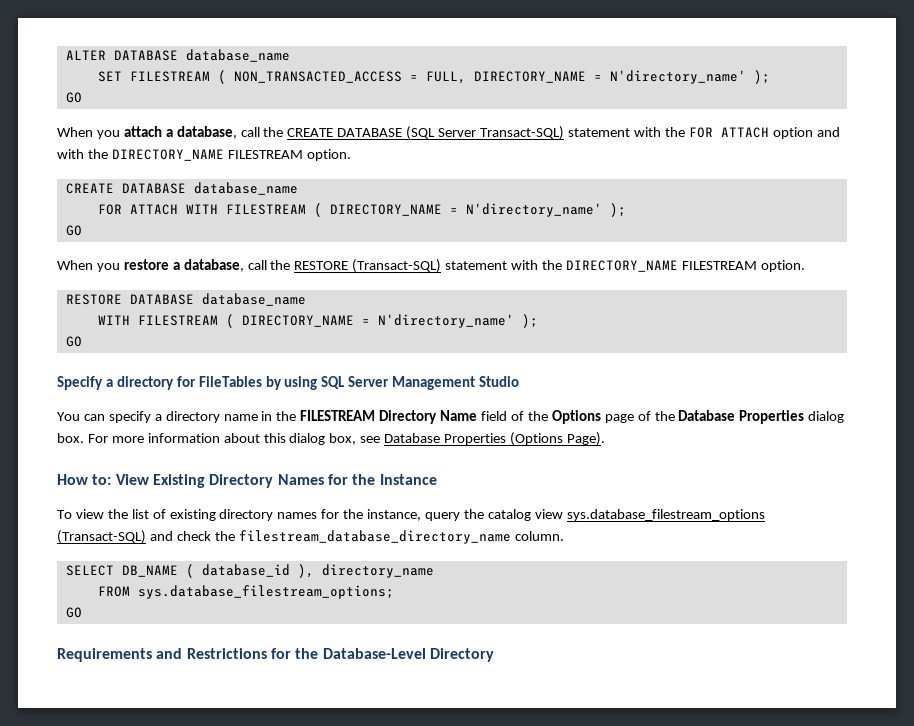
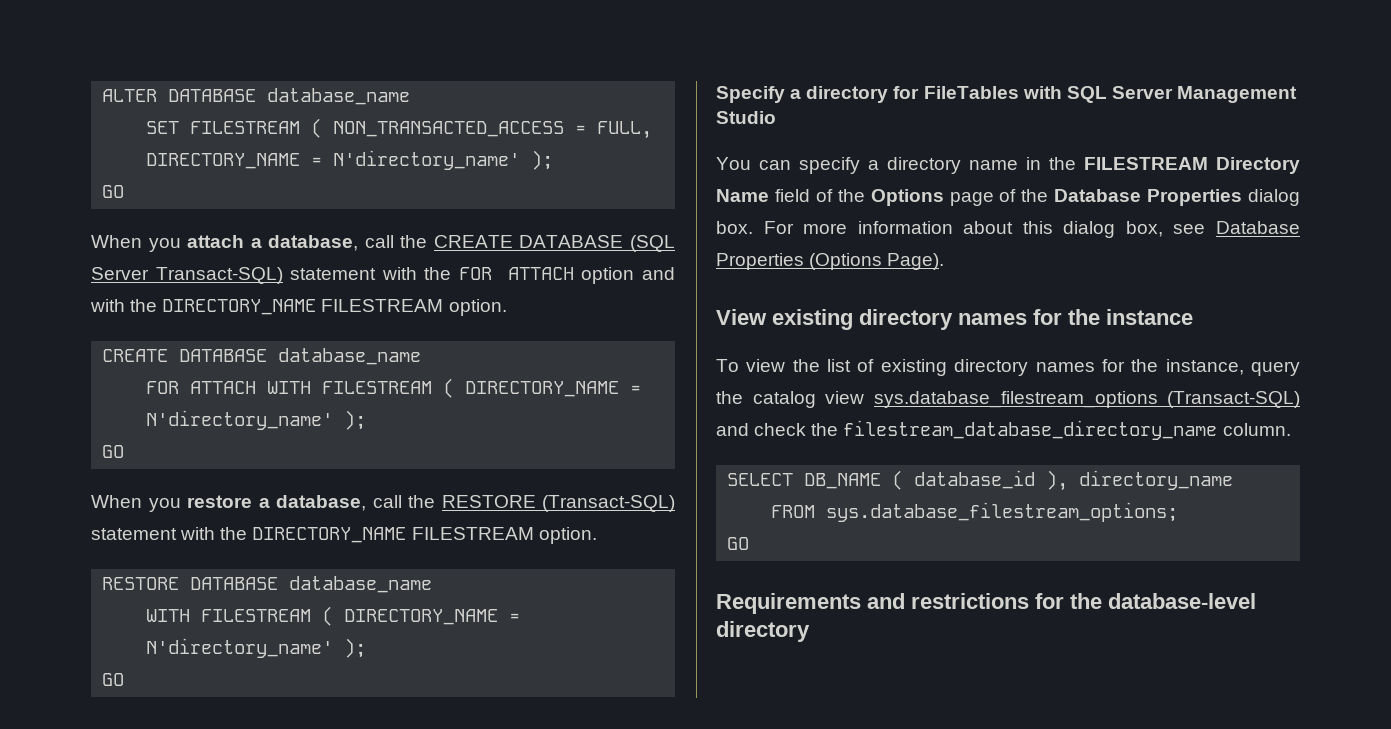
[265,376,318,390] by using -> [1022,86,1062,99] with
[57,474,437,488] How to: View Existing Directory Names for the Instance -> [716,309,1193,330] View existing directory names for the instance
[186,648,494,662] Restrictions for the Database-Level Directory -> [911,593,1256,609] [716,621,810,642] restrictions for the database-level directory

